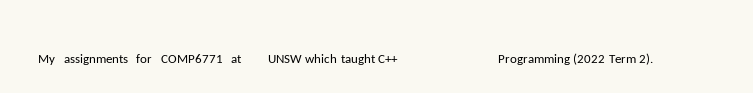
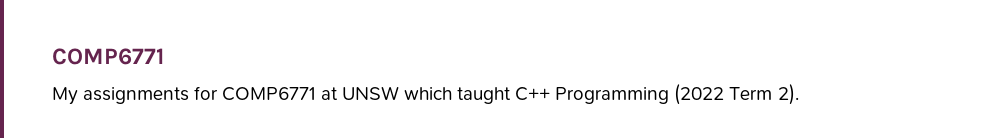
(38, 60) none -> [52,48,164,65] COMP6771 //

